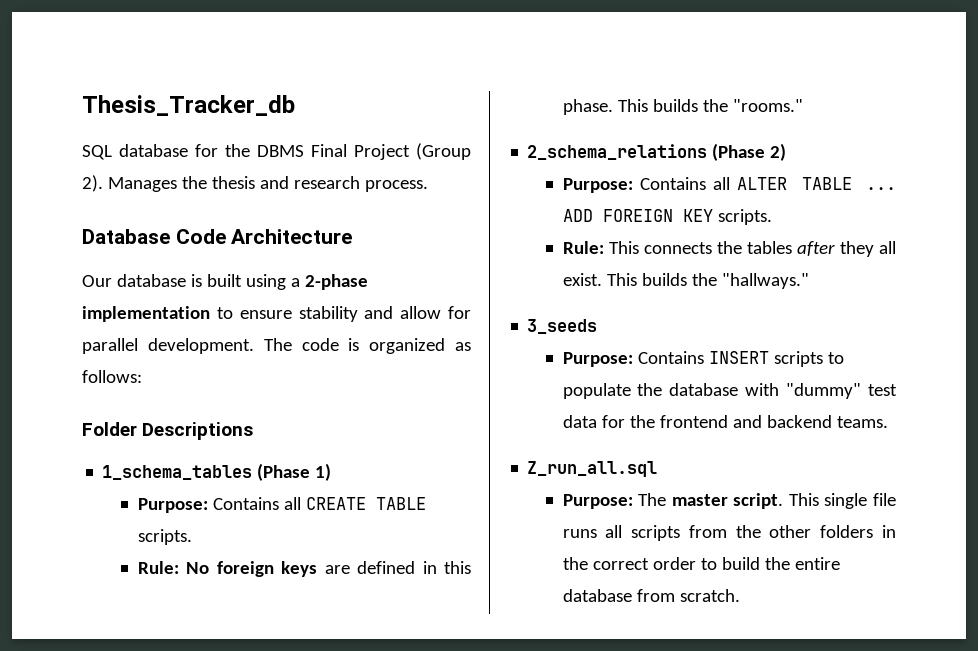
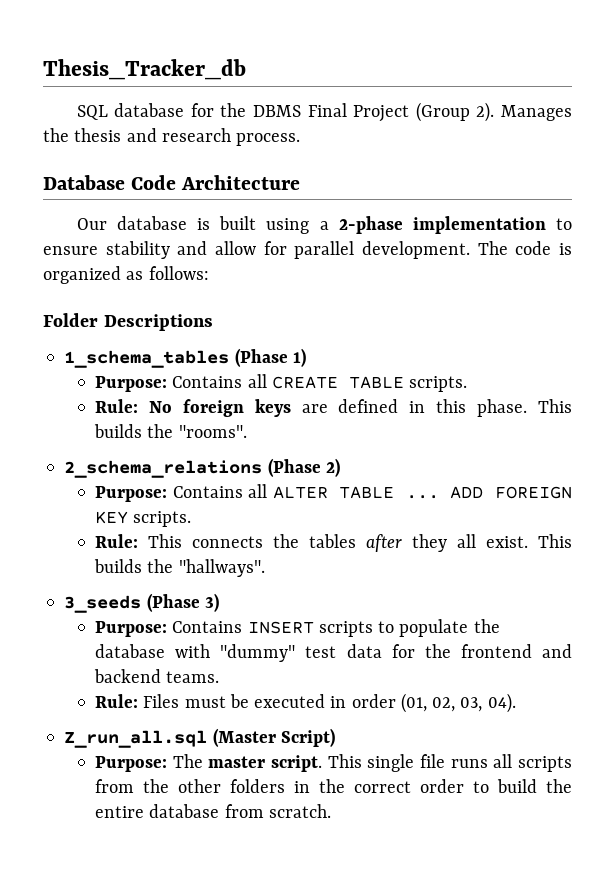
[732,99,803,112] "rooms." -> [178,425,247,438] "rooms".
[721,273,809,289] "hallways." -> [178,559,265,577] "hallways".
(598, 326) none -> [146,593,219,612] (Phase 3)
(888, 422) none -> [95,693,516,713] // Rule: Files must be executed in order (01, 02, 03, 04).
(658, 469) none -> [212,728,335,747] (Master Script)

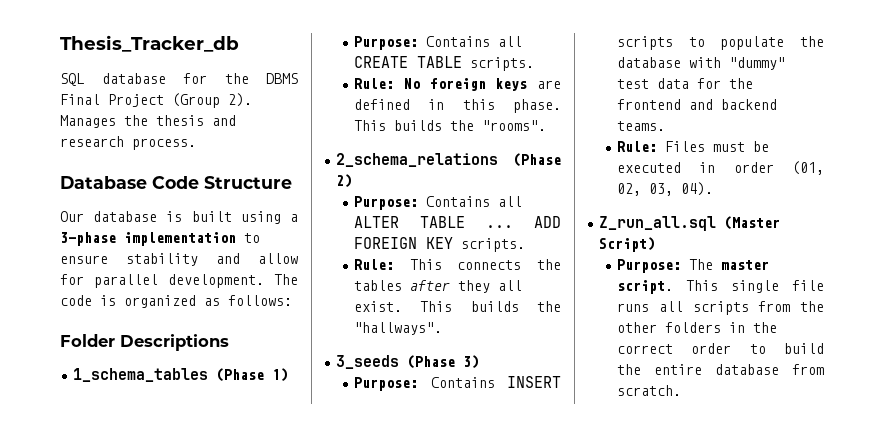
[181,175,301,190] Architecture -> [204,176,292,189] Structure
[338,216,403,234] 2-phase -> [60,232,116,246] 3-phase

